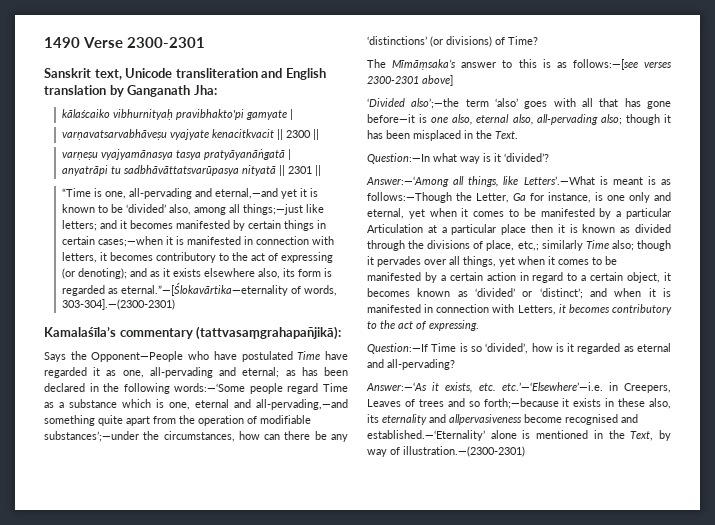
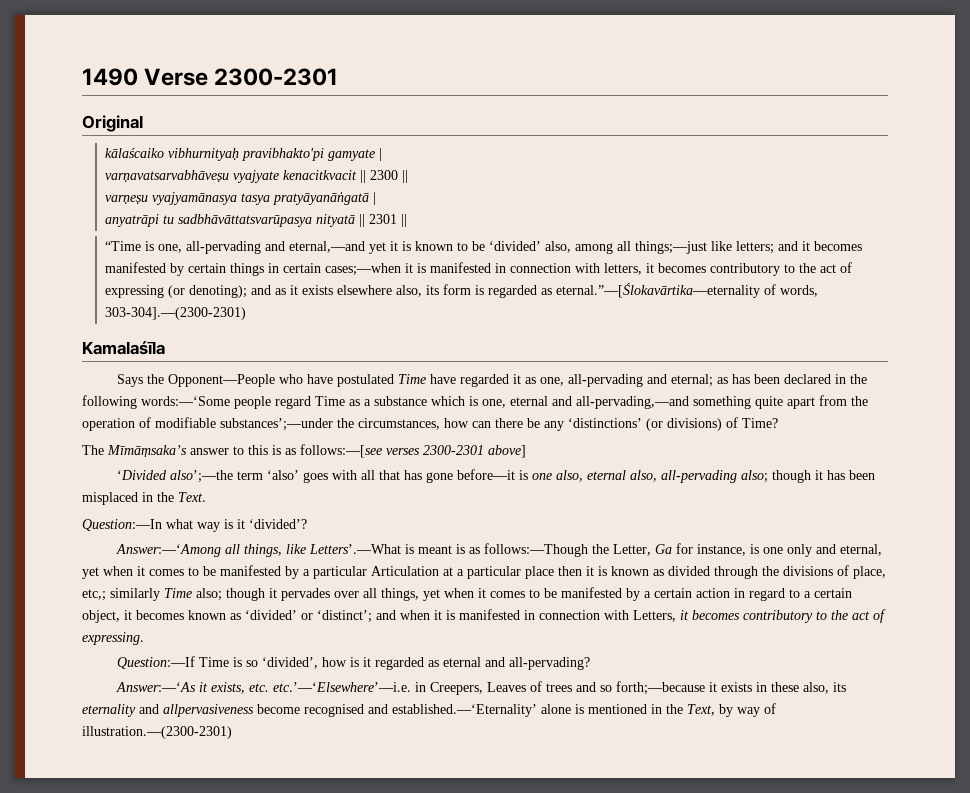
[44,68,326,80] [44,85,217,97] Sanskrit text, Unicode transliteration and English translation by Ganganath Jha: -> [82,115,143,132] Original
[44,326,342,340] Kamalaśīla’s commentary (tattvasaṃgrahapañjikā): -> [82,341,165,355] Kamalaśīla

